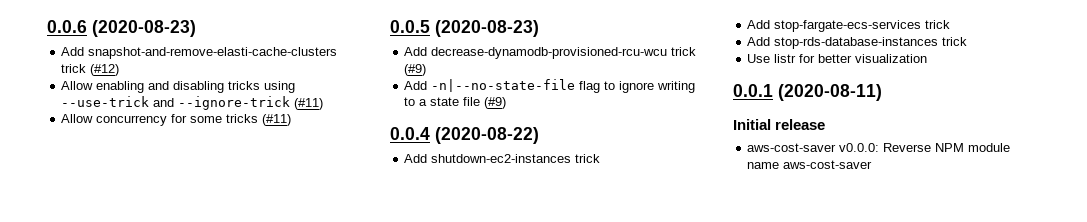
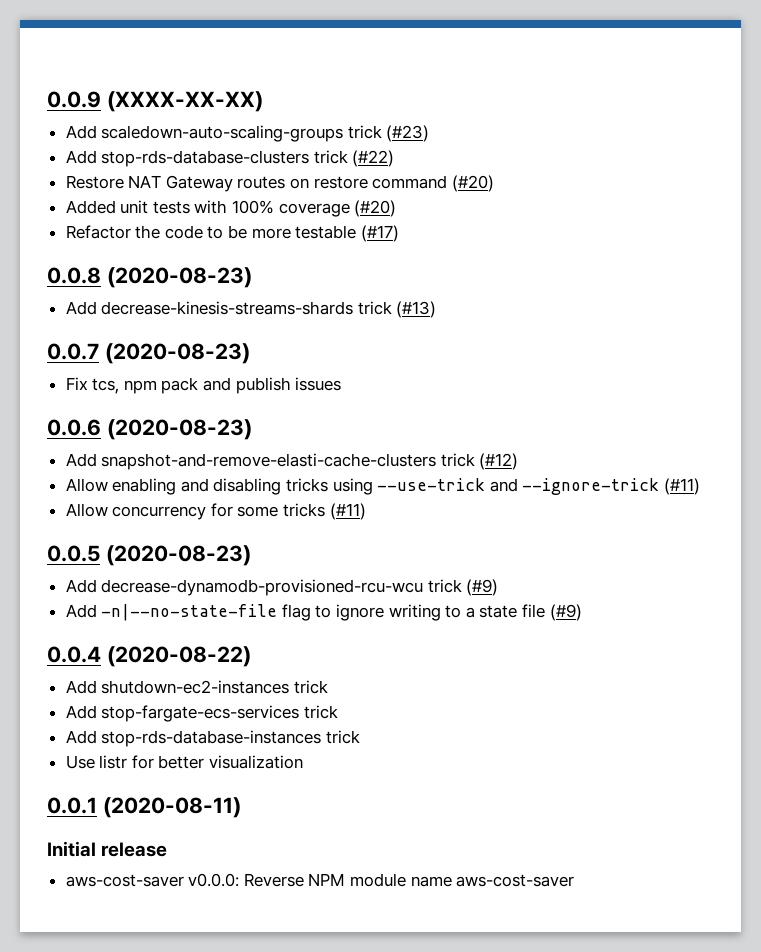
(47, 26) none -> [47,91,263,112] [65,125,430,142] [65,150,395,167] [65,175,494,192] [65,200,397,217] [65,225,399,242] [47,267,252,288] [65,301,437,318] [47,343,250,364] [65,377,342,394] 0.0.9 (XXXX-XX-XX) // Add scaledown-auto-scaling-groups trick (#23) // Add stop-rds-database-clusters trick (#22) // Restore NAT Gateway routes on restore command (#20) // Added unit tests with 100% coverage (#20) // Refactor the code to be more testable (#17) // 0.0.8 (2020-08-23) // Add decrease-kinesis-streams-shards trick (#13) // 0.0.7 (2020-08-23) // Fix tcs, npm pack and publish issues //

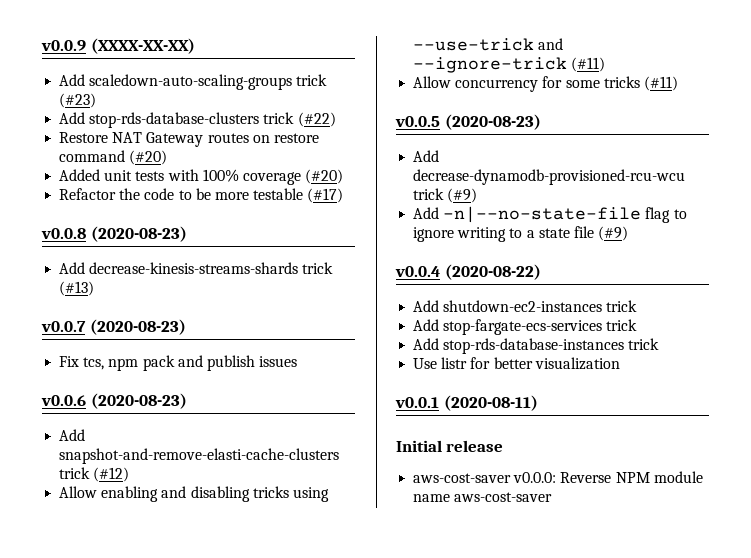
[47,91,101,108] 0.0.9 -> [41,40,86,51] v0.0.9
[47,267,101,284] 0.0.8 -> [41,228,86,239] v0.0.8
[47,343,99,360] 0.0.7 -> [41,321,86,332] v0.0.7
[47,419,101,436] 0.0.6 -> [41,395,86,406] v0.0.6
[47,545,100,562] 0.0.5 -> [395,116,440,127] v0.0.5
[47,646,101,663] 0.0.4 -> [395,266,440,277] v0.0.4
[47,797,97,814] 0.0.1 -> [395,397,439,408] v0.0.1

